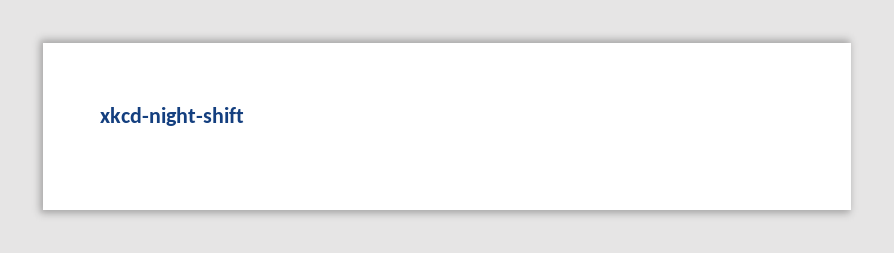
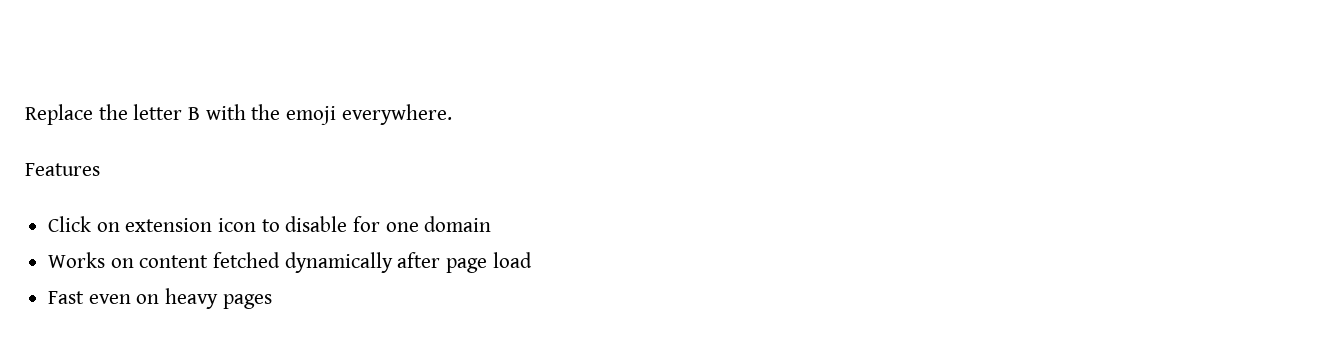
[100,107,244,126] xkcd-night-shift -> [25,104,452,125] [25,163,100,176] [48,216,492,232] [48,252,532,273] [48,288,272,309] Replace the letter B with the emoji everywhere. // Features // Click on extension icon to disable for one domain // Works on content fetched dynamically after page load // Fast even on heavy pages

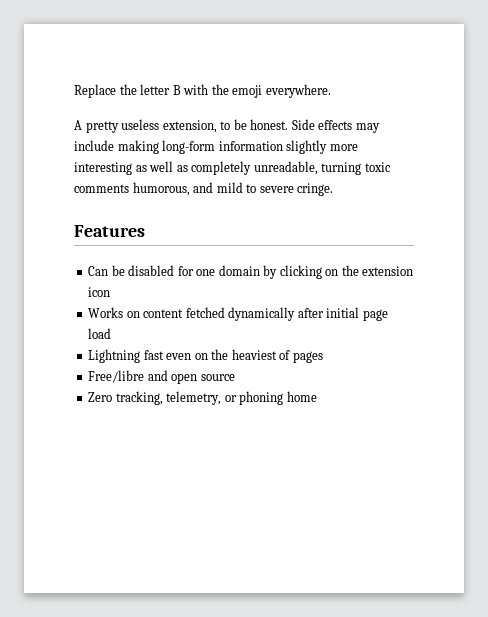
[25,163,100,176] [48,216,492,232] Features // Click on extension icon to disable for one domain -> [74,119,380,133] [74,140,358,154] [74,161,391,175] [74,182,334,196] [74,225,145,237] [88,265,414,279] [88,287,111,297] A pretty useless extension, to be honest. Side effects may include making long-form information slightly more interesting as well as completely unreadable, turning toxic comments humorous, and mild to severe cringe. // Features // Can be disabled for one domain by clicking on the extension icon
(441, 260) none -> [326,307,360,318] initial
[48,288,272,309] Fast even on heavy pages -> [88,349,323,363] [88,370,235,384] [88,391,317,405] Lightning fast even on the heaviest of pages // Free/libre and open source // Zero tracking, telemetry, or phoning home

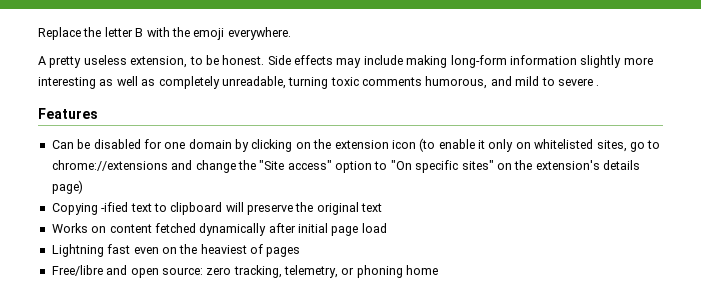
[297,183,334,196] cringe. -> [596,85,600,86] .
(111, 292) none -> [419,138,661,152] [51,160,640,173] [51,180,83,194] [51,202,383,215] (to enable it only on whitelisted sites, go to chrome://extensions and change the "Site access" option to "On specific sites" on the extension's details page) // Copying -ified text to clipboard will preserve the original text
[200,374,235,381] [88,392,113,402] source // Zero -> [161,267,232,275] source: zero

